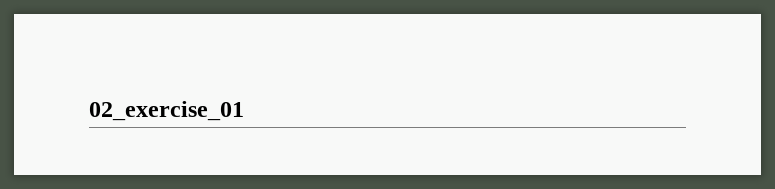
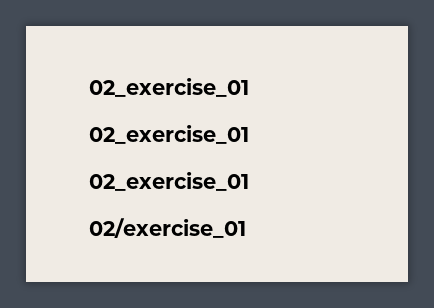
[89,101,244,121] 02_exercise_01 -> [89,78,249,97] [89,125,249,144] [89,172,249,191] [89,218,246,238] 02_exercise_01 // 02_exercise_01 // 02_exercise_01 // 02/exercise_01

